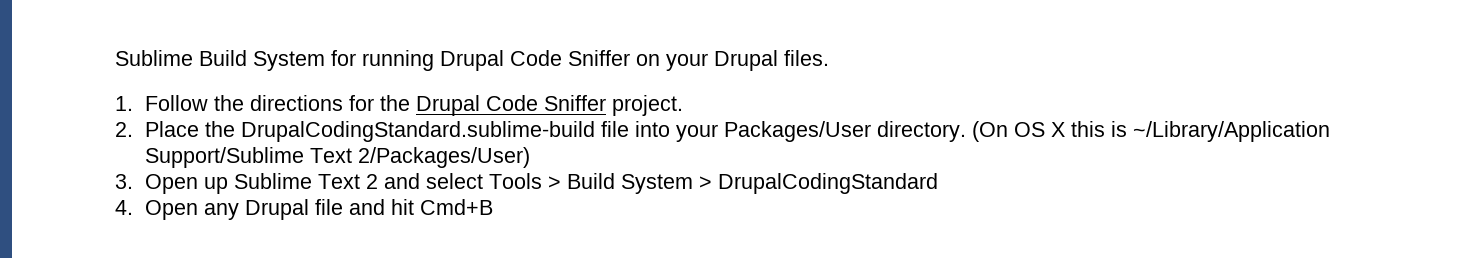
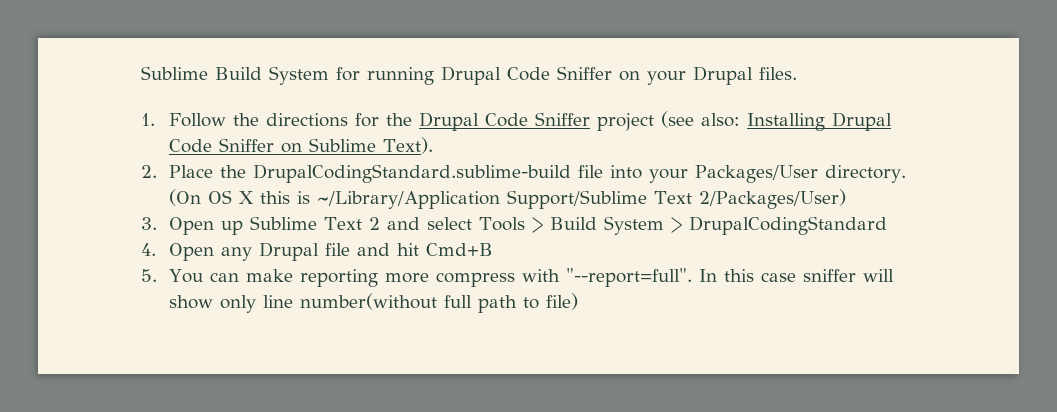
[612,95,684,116] project. -> [597,111,893,131] [169,137,434,154] project (see also: Installing Drupal Code Sniffer on Sublime Text).
(494, 207) none -> [141,268,895,287] [169,293,579,313] // 5. You can make reporting more compress with "--report=full". In this case sniffer will show only line number(without full path to file)

